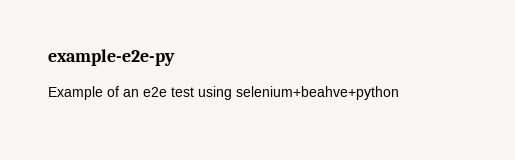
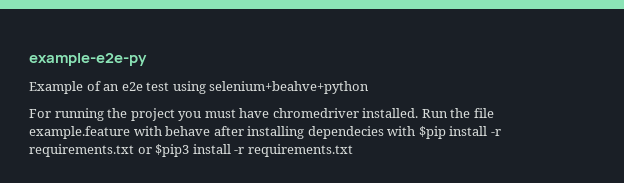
(399, 93) none -> [29,108,494,121] [29,126,501,139] [29,144,353,157] // For running the project you must have chromedriver installed. Run the file example.feature with behave after installing dependecies with $pip install -r requirements.txt or $pip3 install -r requirements.txt

